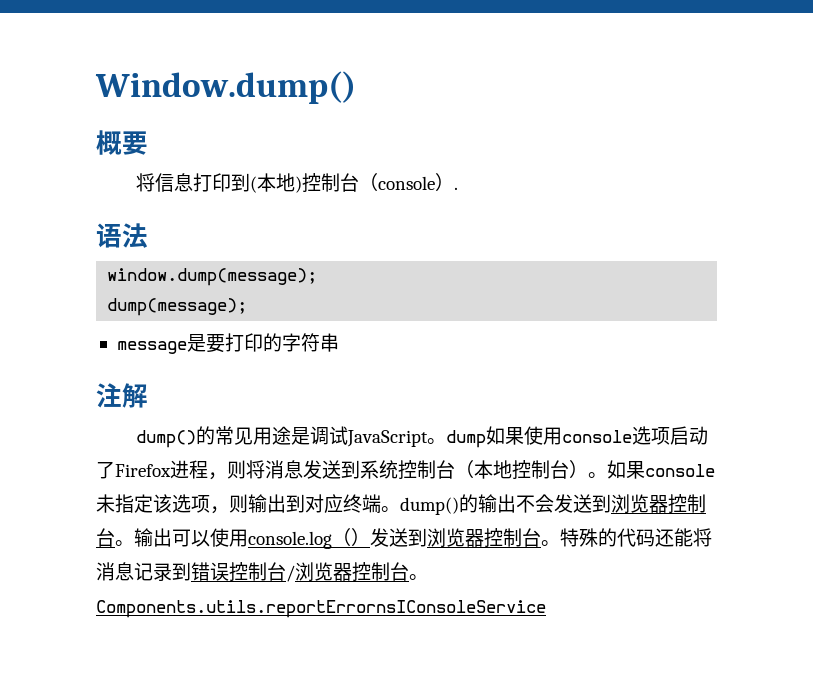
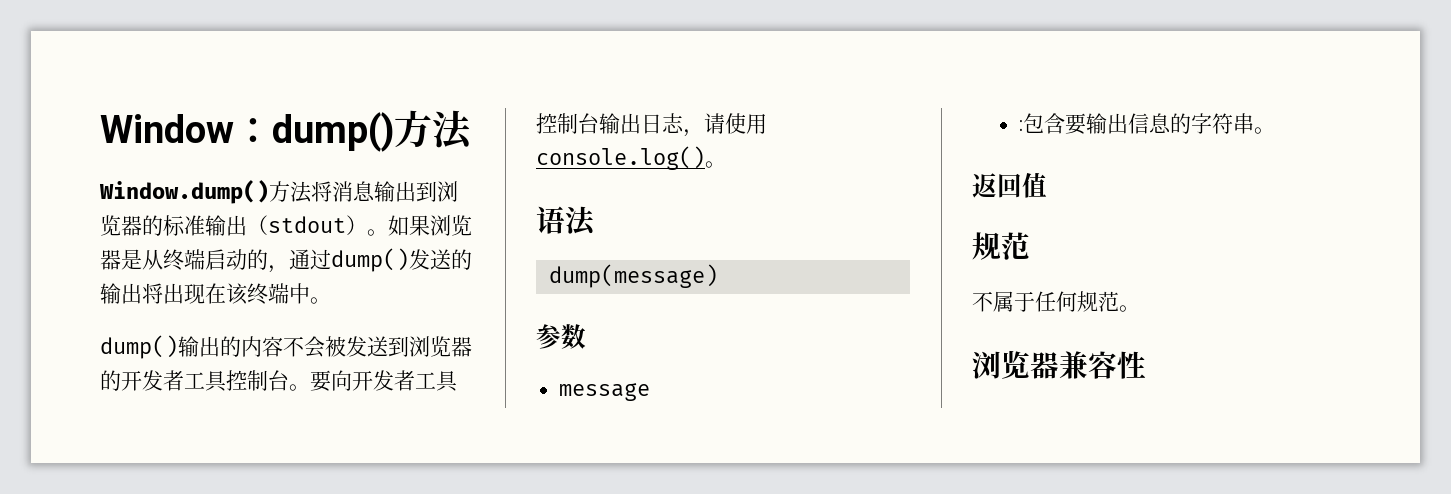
[95,71,356,104] [96,130,148,155] [136,173,459,193] [96,223,148,248] [107,268,318,286] [107,298,248,316] [116,333,339,354] [96,383,148,408] [136,426,709,448] [96,460,715,480] [96,494,706,515] [96,528,712,549] [96,562,428,582] [96,600,546,618] Window.dump() // 概要 // 将信息打印到(本地)控制台（console）. // 语法 // window.dump(message); // dump(message); // message是要打印的字符串 // 注解 // dump()的常见用途是调试JavaScript。dump如果使用console选项启动了Firefox进程，则将消息发送到系统控制台（本地控制台）。如果console未指定该选项，则输出到对应终端。dump()的输出不会发送到浏览器控制台。输出可以使用console.log（）发送到浏览器控制台。特殊的代码还能将消息记录到错误控制台/浏览器控制台。Components.utils.reportErrornsIConsoleService -> [100,110,473,152] [99,180,458,204] [100,215,472,236] [100,248,472,273] [100,283,331,305] [100,335,472,359] [100,370,458,392] [536,113,767,137] [536,146,726,170] [536,206,596,236] [548,264,718,288] [536,324,586,349] [559,383,651,401] [1019,113,1276,135] [972,172,1047,198] [972,232,1030,260] [972,291,1140,312] [972,350,1146,379] Window：dump()方法 // Window.dump()方法将消息输出到浏览器的标准输出（stdout）。如果浏览器是从终端启动的，通过dump()发送的输出将出现在该终端中。 // dump()输出的内容不会被发送到浏览器的开发者工具控制台。要向开发者工具控制台输出日志，请使用console.log()。 // 语法 // dump(message) // 参数 // message // :包含要输出信息的字符串。 // 返回值 // 规范 // 不属于任何规范。 // 浏览器兼容性

